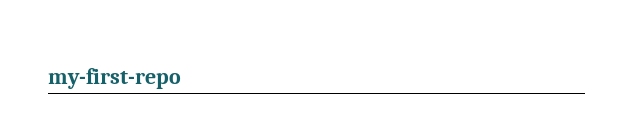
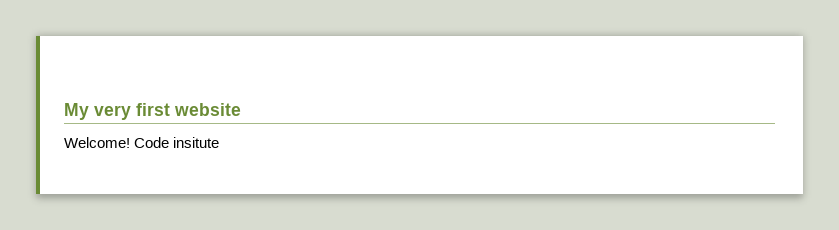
[48,68,181,89] my-first-repo -> [64,103,241,120] [64,137,220,148] My very first website // Welcome! Code insitute

